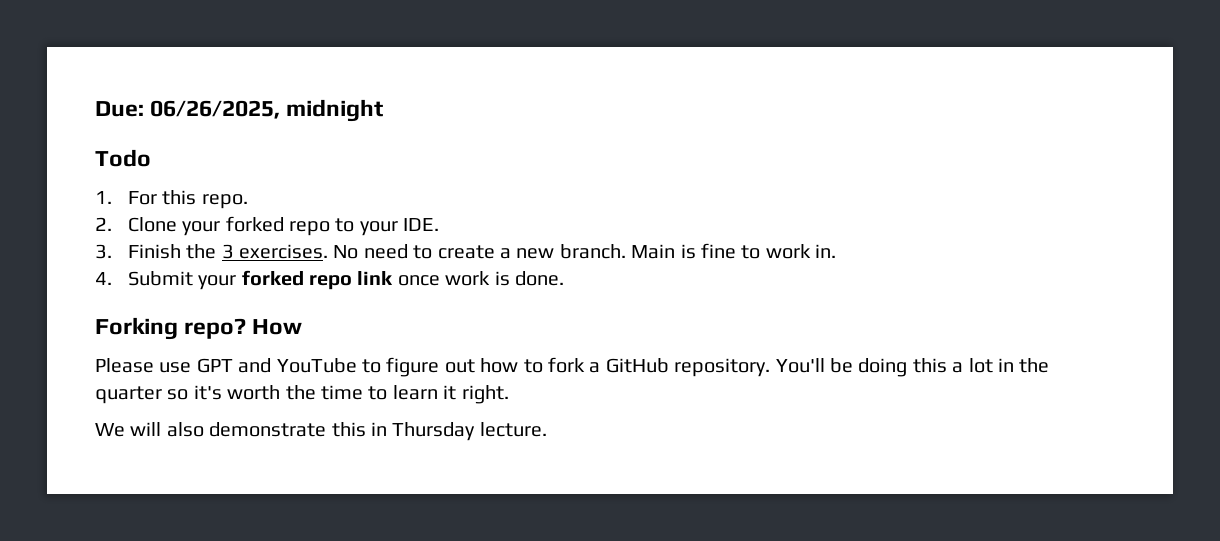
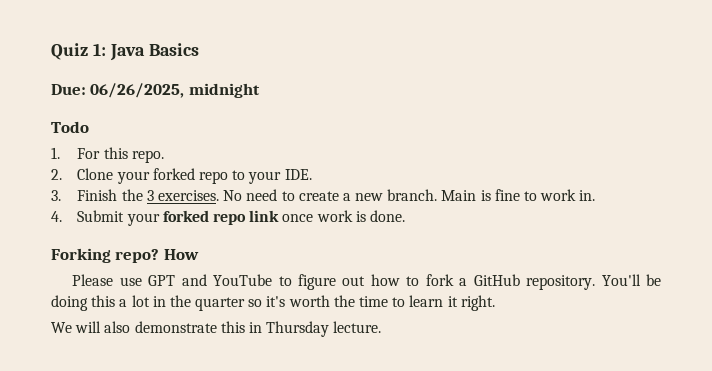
(95, 109) none -> [51,43,199,61] Quiz 1: Java Basics //

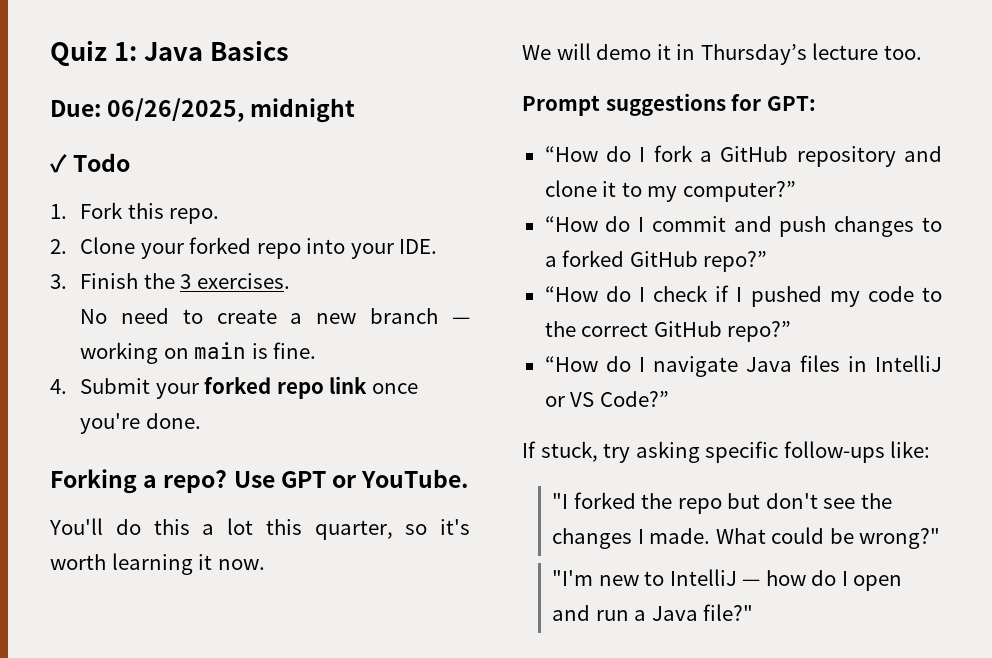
(260, 90) none -> [50,154,67,173] ✓
[77,148,101,159] For -> [80,202,124,219] Fork
[232,170,246,180] to -> [306,238,346,254] into
(220, 195) none -> (290, 281) //
[387,189,596,201] branch. Main is fine to work in. -> [370,308,470,324] [80,342,317,364] branch — working on main is fine.
[316,210,366,222] work is -> [80,413,141,434] you're
[115,249,199,263] [72,274,661,290] [51,295,495,311] [51,321,382,337] repo? How // Please use GPT and YouTube to figure out how to fork a GitHub repository. You'll be doing this a lot in the quarter so it's worth the time to learn it right. // We will also demonstrate this in Thursday lecture. -> [143,469,469,493] [49,518,470,540] [50,553,265,575] [522,43,922,65] [522,93,816,116] [544,145,942,167] [544,180,796,202] [544,216,942,237] [544,250,768,272] [544,285,942,307] [544,321,792,342] [544,355,942,377] [544,391,669,407] [522,441,931,463] [552,492,892,514] [552,527,941,549] [552,569,903,591] [552,604,754,621] a repo? Use GPT or YouTube. // You'll do this a lot this quarter, so it's worth learning it now. // We will demo it in Thursday’s lecture too. // Prompt suggestions for GPT: // “How do I fork a GitHub repository and clone it to my computer?” // “How do I commit and push changes to a forked GitHub repo?” // “How do I check if I pushed my code to the correct GitHub repo?” // “How do I navigate Java files in IntelliJ or VS Code?” // If stuck, try asking specific follow-ups like: // "I forked the repo but don't see the changes I made. What could be wrong?" // "I'm new to IntelliJ — how do I open and run a Java file?"

